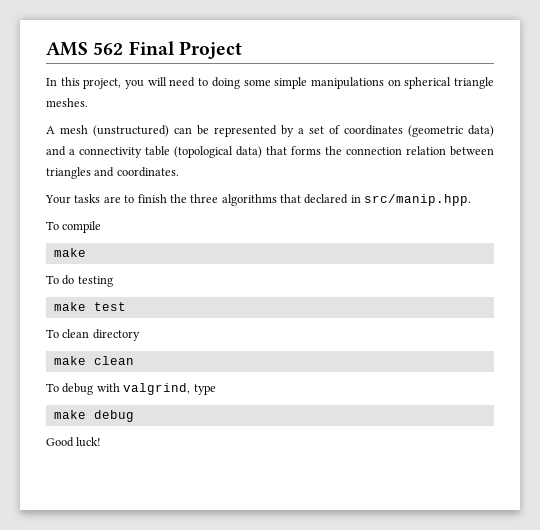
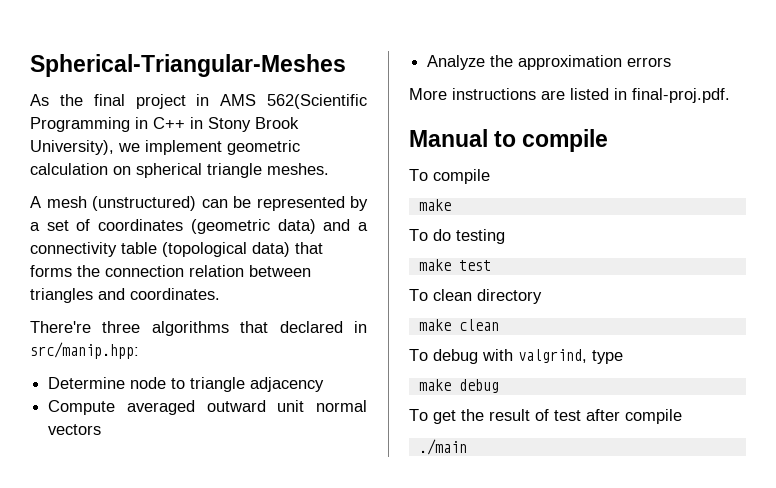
[46,41,242,59] [46,77,384,89] AMS 562 Final Project // In this project, you will need to doing some simple manipulations -> [30,54,346,77] [30,94,367,109] [30,117,299,132] [30,140,300,155] [30,163,108,175] Spherical-Triangular-Meshes // As the final project in AMS 562(Scientific Programming in C++ in Stony Brook University), we implement geometric calculation
[45,194,187,204] Your tasks are to finish the -> [30,321,91,333] There're
[364,194,472,206] src/manip.hpp. -> [30,342,139,359] [48,377,325,392] [48,400,367,415] [48,424,102,435] [427,55,672,70] [409,88,730,103] [409,129,609,152] src/manip.hpp: // Determine node to triangle adjacency // Compute averaged outward unit normal vectors // Analyze the approximation errors // More instructions are listed in final-proj.pdf. // Manual to compile
[46,437,102,447] Good luck! -> [409,409,682,424] [418,439,467,455] To get the result of test after compile // ./main

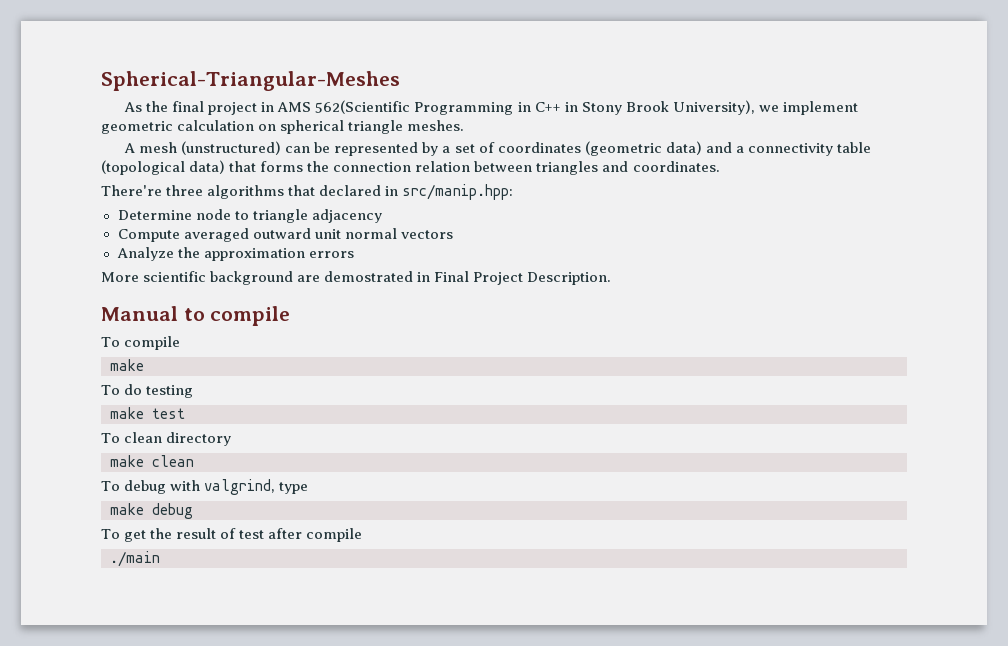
[452,88,730,103] instructions are listed in final-proj.pdf. -> [143,271,612,285] scientific background are demostrated in Final Project Description.

